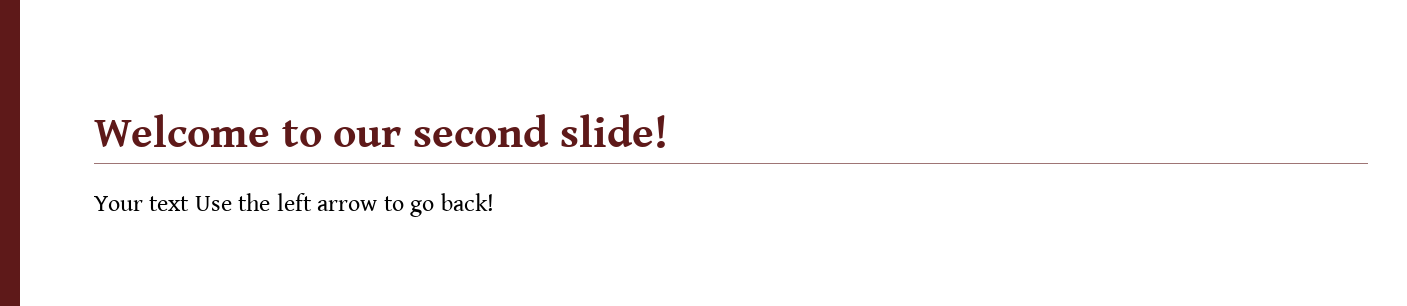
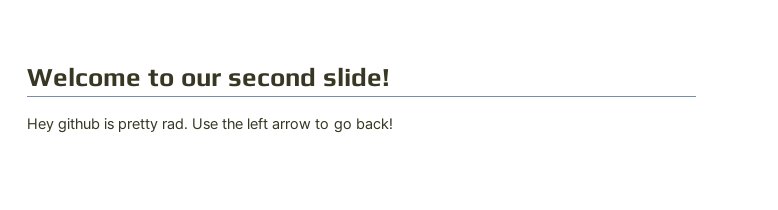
[94,196,190,211] Your text -> [27,118,189,133] Hey github is pretty rad.

